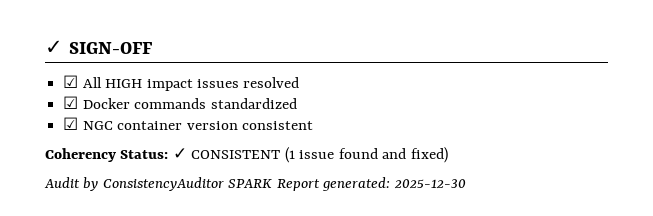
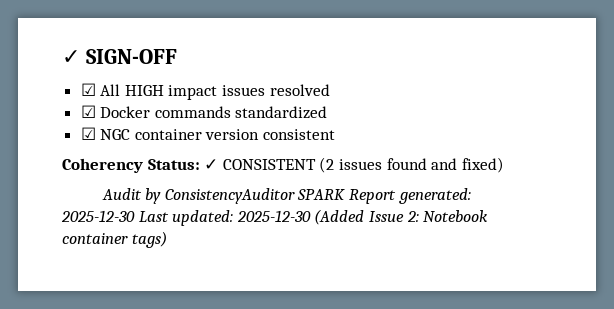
[284,147,335,163] (1 issue -> [319,157,382,173] (2 issues
(466, 184) none -> [138,209,489,226] [62,231,167,248] Last updated: 2025-12-30 (Added Issue 2: Notebook container tags)

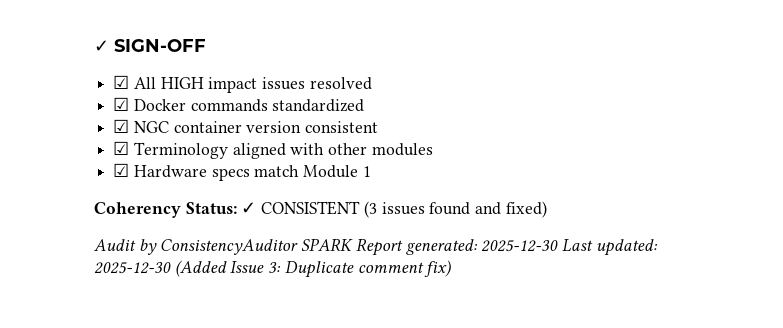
(336, 134) none -> [113,141,433,159] [113,163,371,181] // ☑ Terminology aligned with other modules // ☑ Hardware specs match Module 1
[319,157,335,173] (2 -> [363,201,377,218] (3
[406,210,489,222] [62,231,167,248] 2: Notebook container tags) -> [268,260,452,278] 3: Duplicate comment fix)

